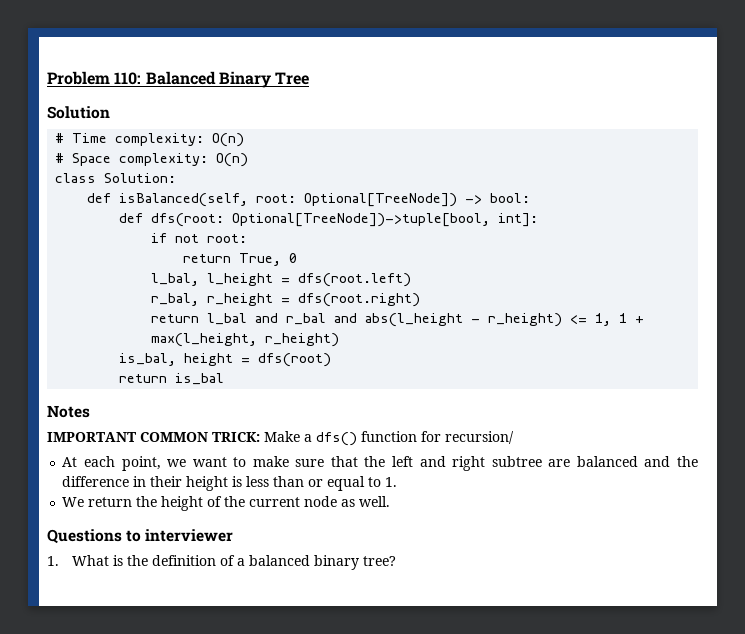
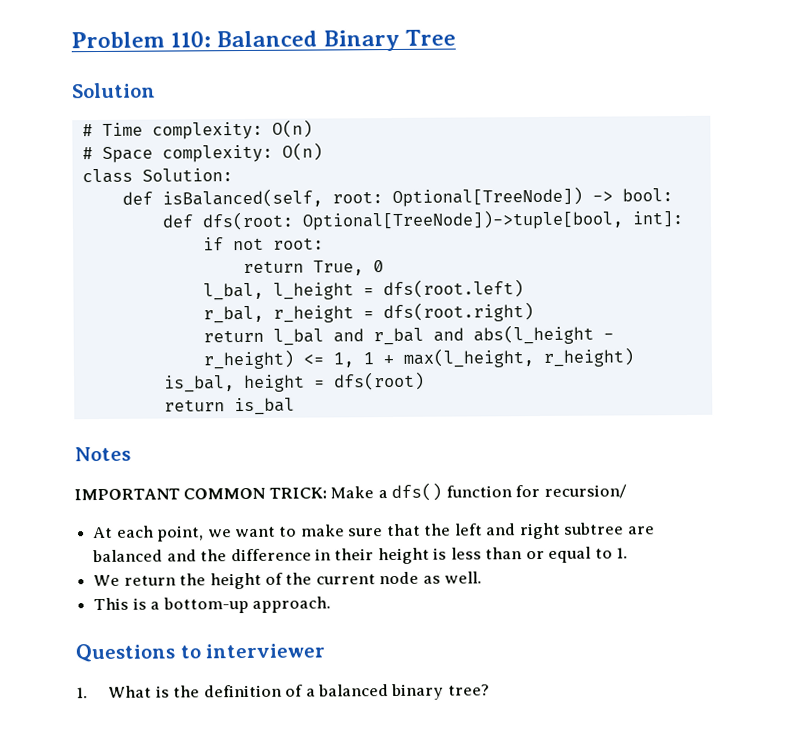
(391, 501) none -> [93,596,331,614] // This is a bottom-up approach.

